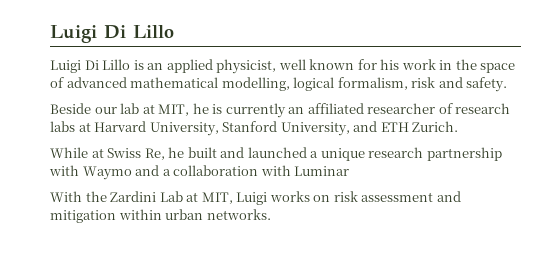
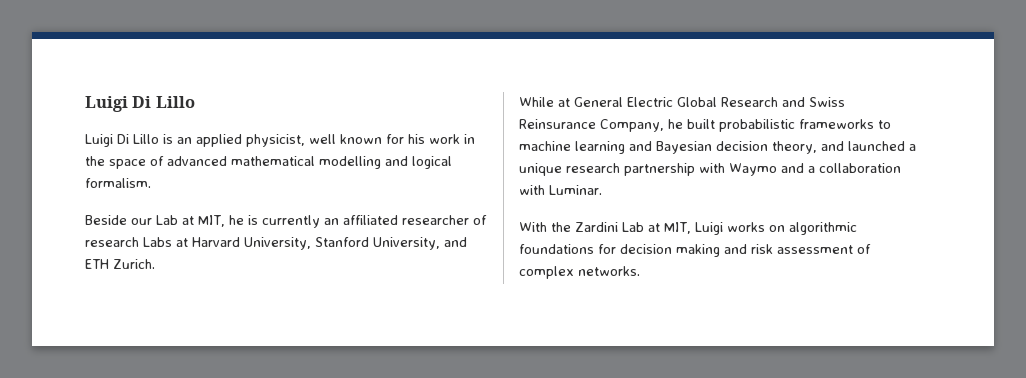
[221,77,508,92] modelling, logical formalism, risk and safety. -> [319,156,452,169] [85,178,151,188] modelling and logical formalism.
[120,103,140,114] lab -> [156,215,178,225] Lab
[50,121,75,132] labs -> [143,237,172,247] Labs
[107,147,217,160] Swiss Re, he built -> [574,97,845,107] [519,119,891,132] [519,141,817,154] General Electric Global Research and Swiss Reinsurance Company, he built probabilistic frameworks to machine learning and Bayesian decision theory,
[294,166,350,176] Luminar -> [549,185,602,195] Luminar.
[333,191,461,202] [50,209,204,223] risk assessment and mitigation within urban -> [789,222,857,235] [519,244,871,257] [519,266,574,279] algorithmic foundations for decision making and risk assessment of complex

